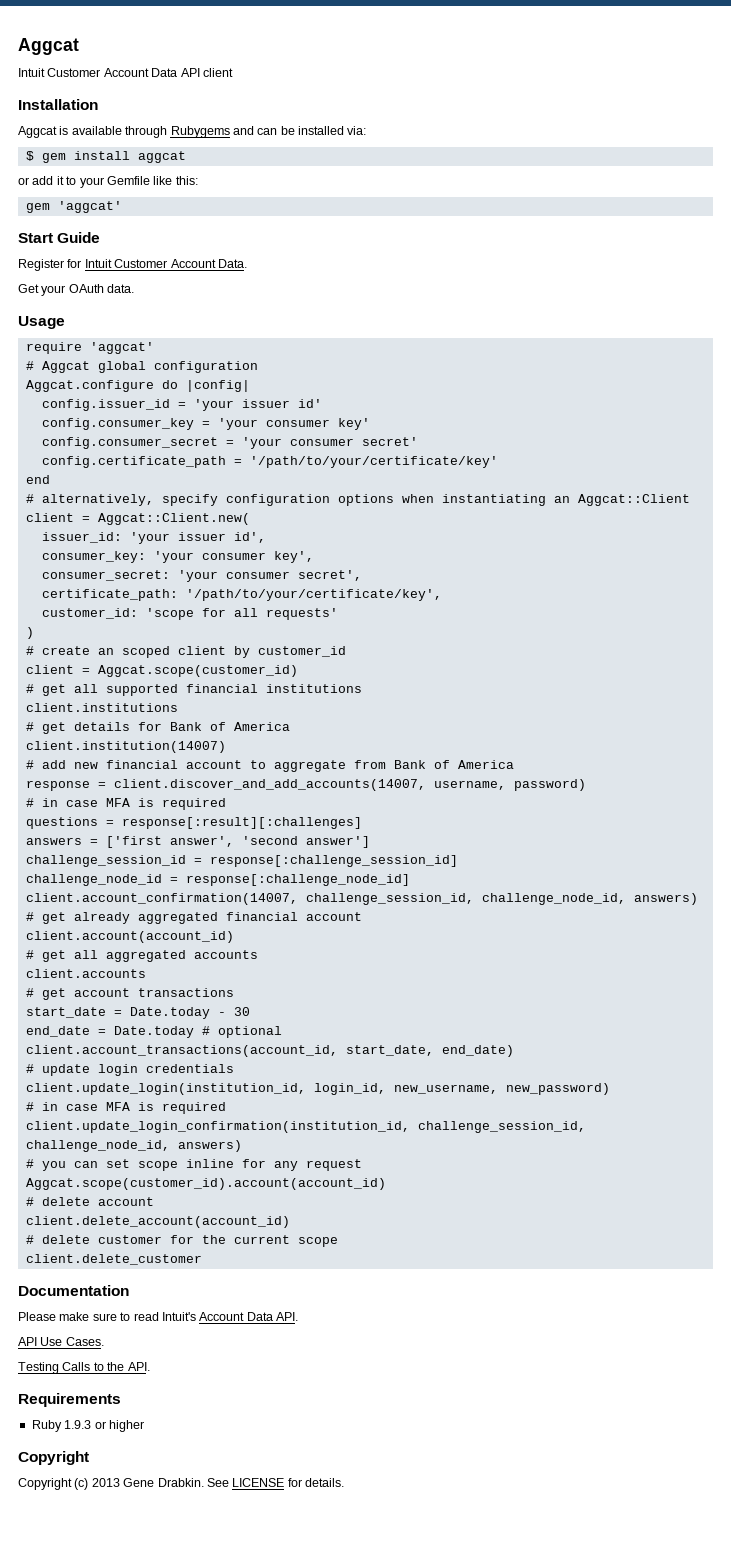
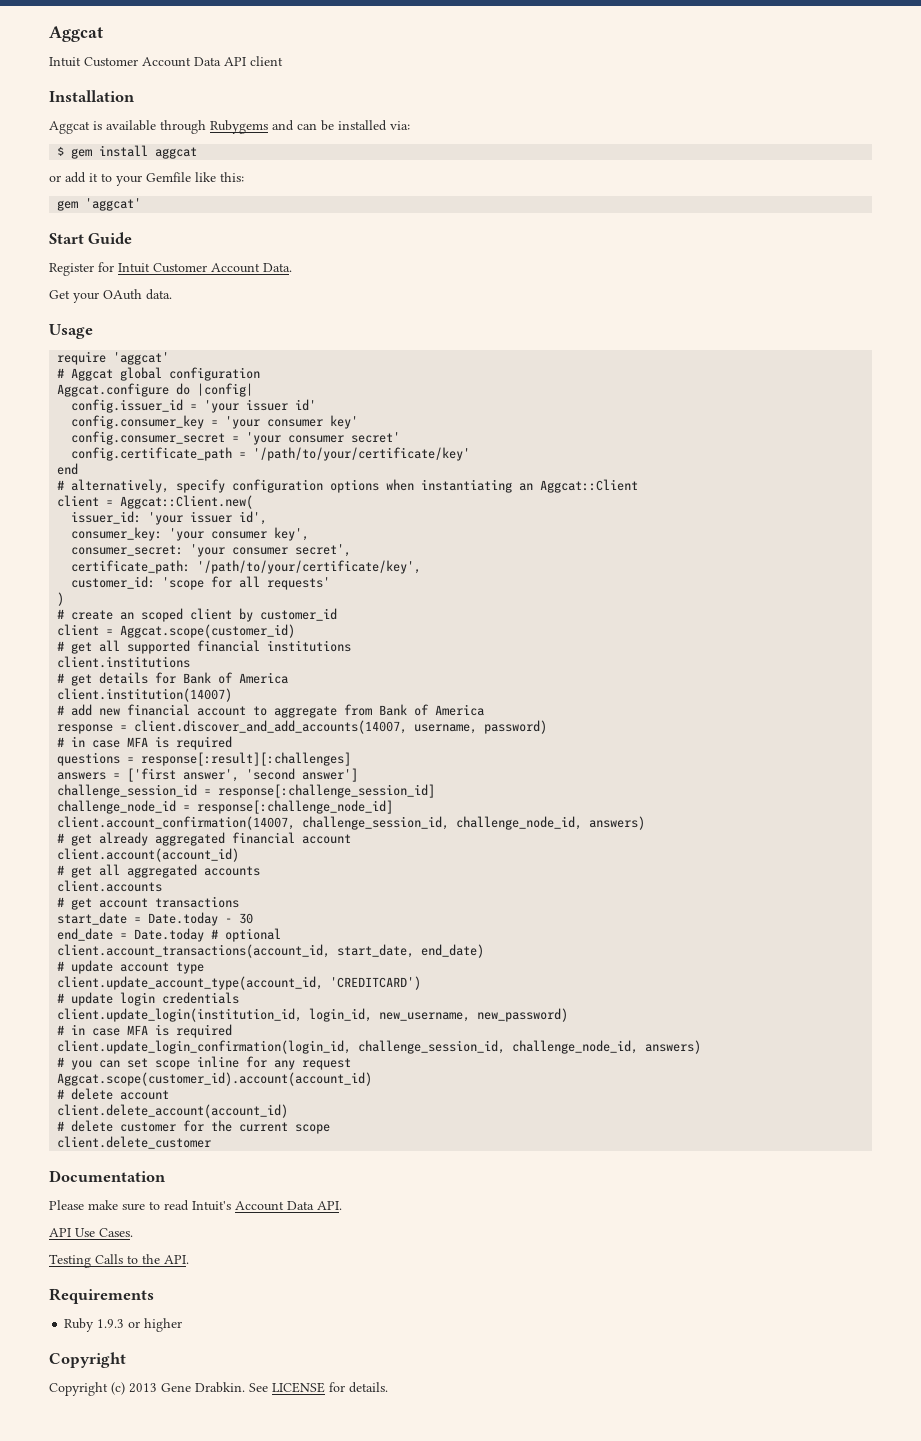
(514, 1051) none -> [57,960,205,974] [57,976,422,990] // # update account type // client.update_account_type(account_id, 'CREDITCARD')
[25,1121,410,1133] client.update_login_confirmation(institution_id, -> [57,1040,352,1054] client.update_login_confirmation(login_id,

